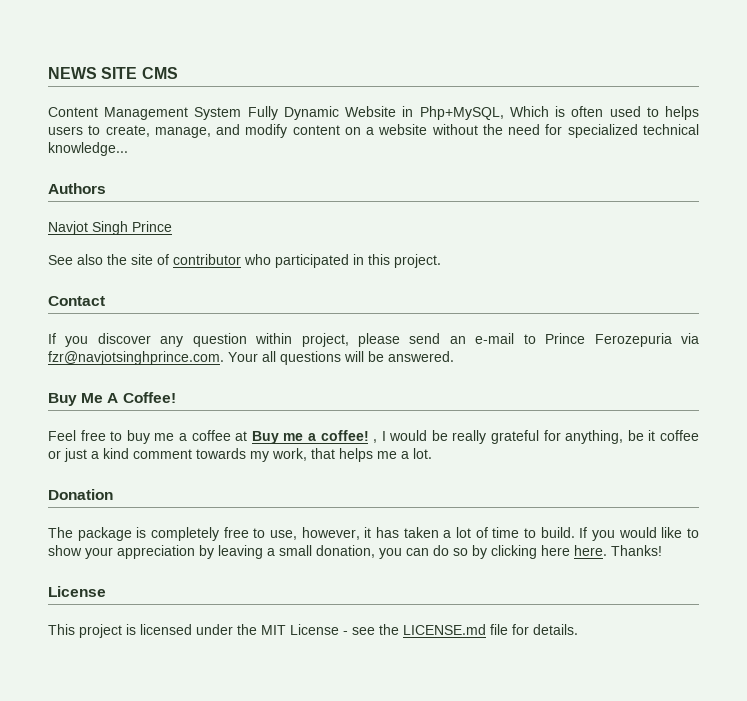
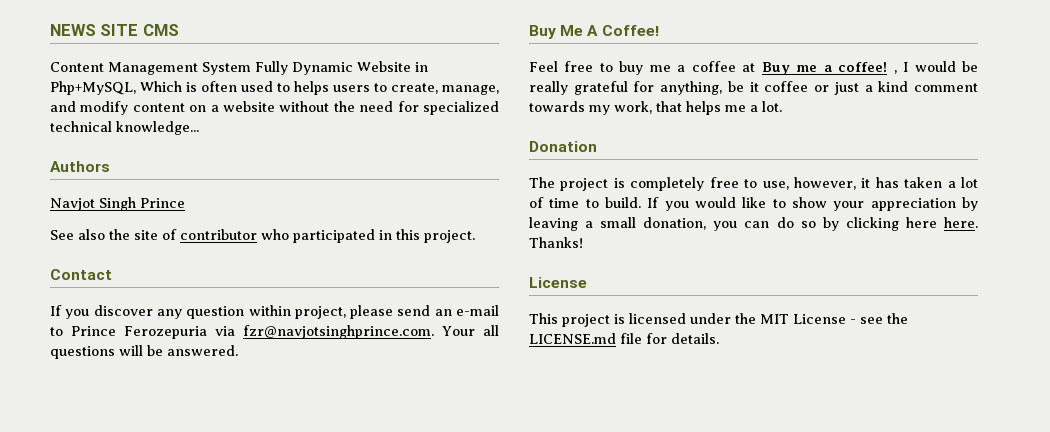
[77,527,132,541] package -> [560,178,609,191] project

